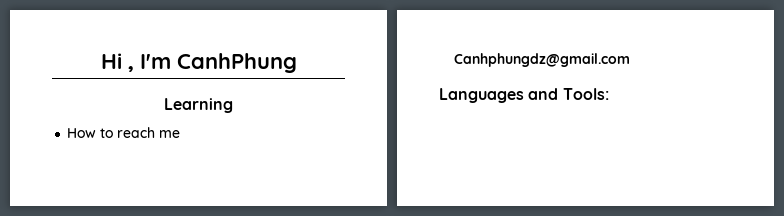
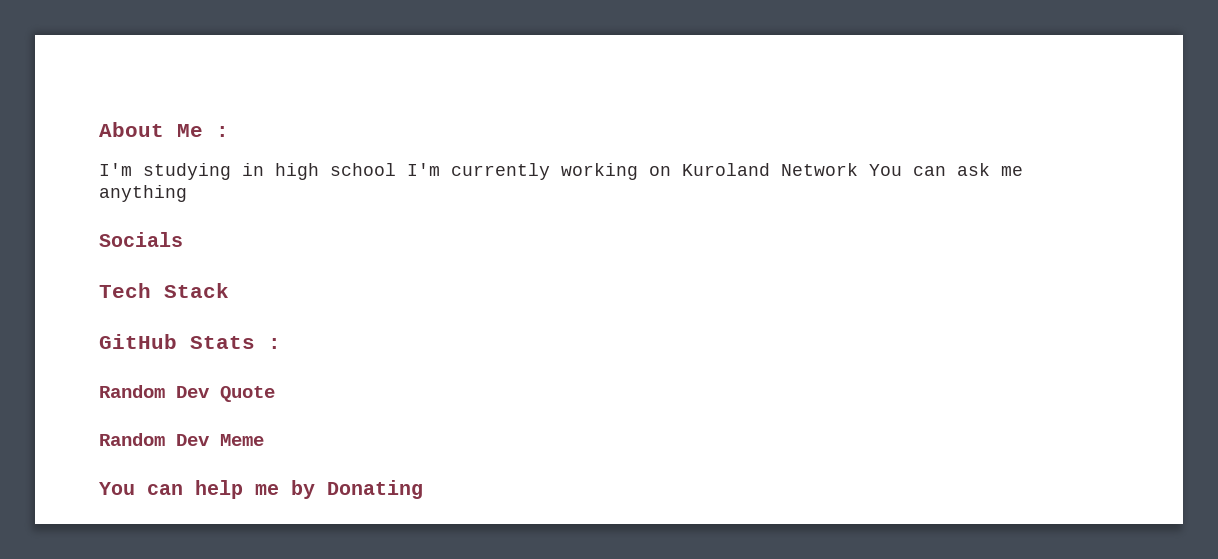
[100,53,297,73] [164,98,233,113] [67,127,181,138] [454,53,631,67] [439,88,609,103] Hi , I'm CanhPhung // Learning // How to reach me Canhphungdz@gmail.com // Languages and Tools: -> [99,122,229,137] [99,163,1023,180] [99,185,187,202] [99,232,183,247] [99,283,229,298] [99,334,281,349] [99,385,275,402] [99,433,264,446] [99,480,423,499] About Me : // I'm studying in high school I'm currently working on Kuroland Network You can ask me anything // Socials // Tech Stack // GitHub Stats : // Random Dev Quote // Random Dev Meme // You can help me by Donating

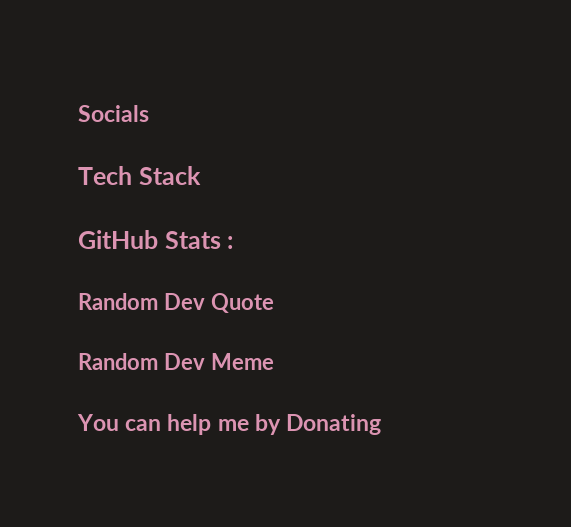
[99,122,229,137] [99,163,1023,180] [99,185,187,202] About Me : // I'm studying in high school I'm currently working on Kuroland Network You can ask me anything // -> (78, 113) none

